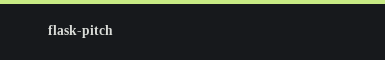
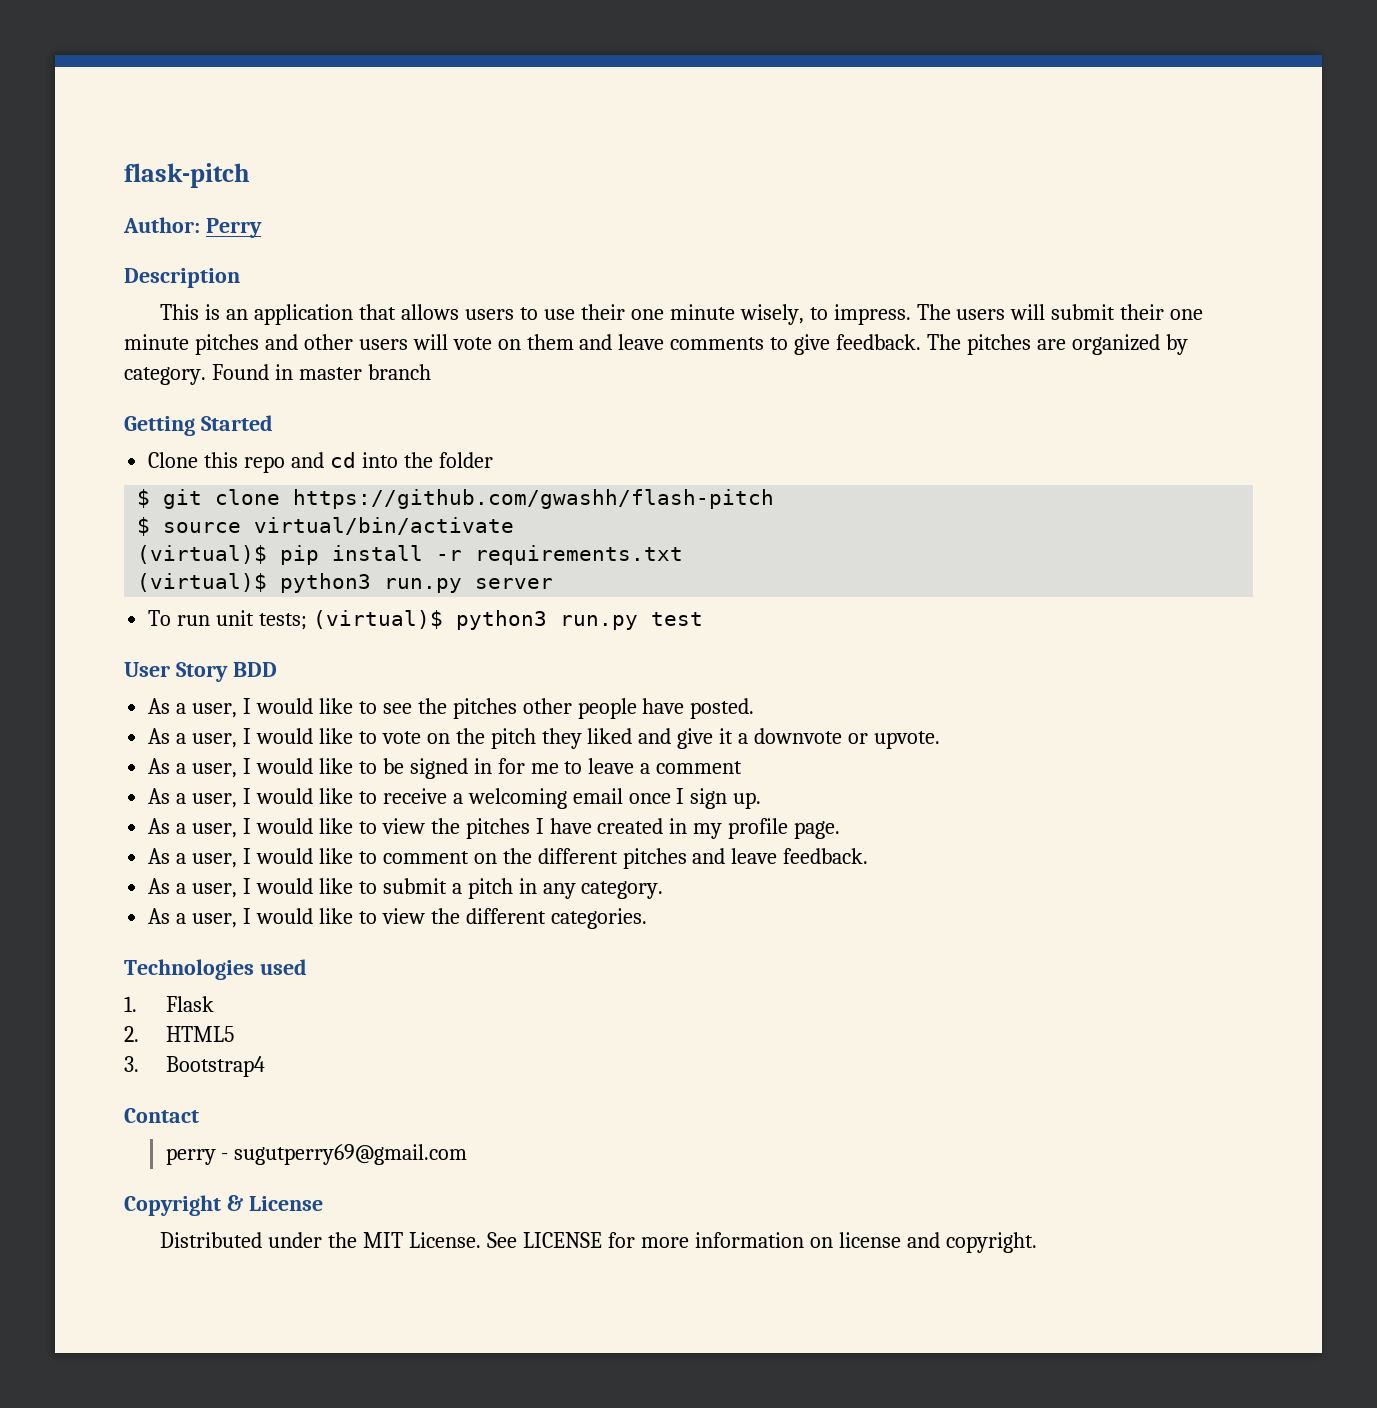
(113, 31) none -> [123,217,262,238] [124,268,240,288] [160,304,1204,325] [124,334,1188,355] [124,364,431,385] [124,415,273,436] [148,452,493,473] [137,489,775,509] [137,517,515,536] [137,545,684,565] [137,573,554,593] [148,610,703,630] [124,662,277,682] [148,698,755,719] [148,728,941,749] [148,758,743,779] [148,788,762,809] [148,818,841,839] [148,848,869,869] [148,878,664,899] [148,908,647,929] [124,959,307,980] [124,996,214,1012] [124,1026,234,1042] [124,1056,265,1077] [124,1108,199,1123] [165,1144,468,1165] [124,1195,323,1216] [160,1232,1037,1253] // Author: Perry // Description // This is an application that allows users to use their one minute wisely, to impress. The users will submit their one minute pitches and other users will vote on them and leave comments to give feedback. The pitches are organized by category. Found in master branch // Getting Started // Clone this repo and cd into the folder // $ git clone https://github.com/gwashh/flash-pitch // $ source virtual/bin/activate // (virtual)$ pip install -r requirements.txt // (virtual)$ python3 run.py server // To run unit tests; (virtual)$ python3 run.py test // User Story BDD // As a user, I would like to see the pitches other people have posted. // As a user, I would like to vote on the pitch they liked and give it a downvote or upvote. // As a user, I would like to be signed in for me to leave a comment // As a user, I would like to receive a welcoming email once I sign up. // As a user, I would like to view the pitches I have created in my profile page. // As a user, I would like to comment on the different pitches and leave feedback. // As a user, I would like to submit a pitch in any category. // As a user, I would like to view the different categories. // Technologies used // 1. Flask // 2. HTML5 // 3. Bootstrap4 // Contact // perry - sugutperry69@gmail.com // Copyright & License // Distributed under the MIT License. See LICENSE for more information on license and copyright.

